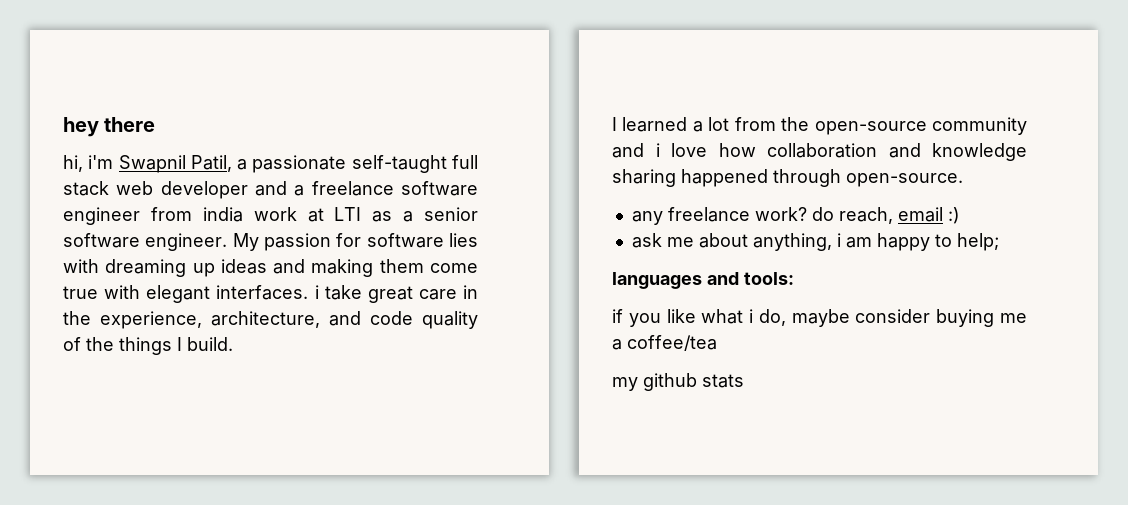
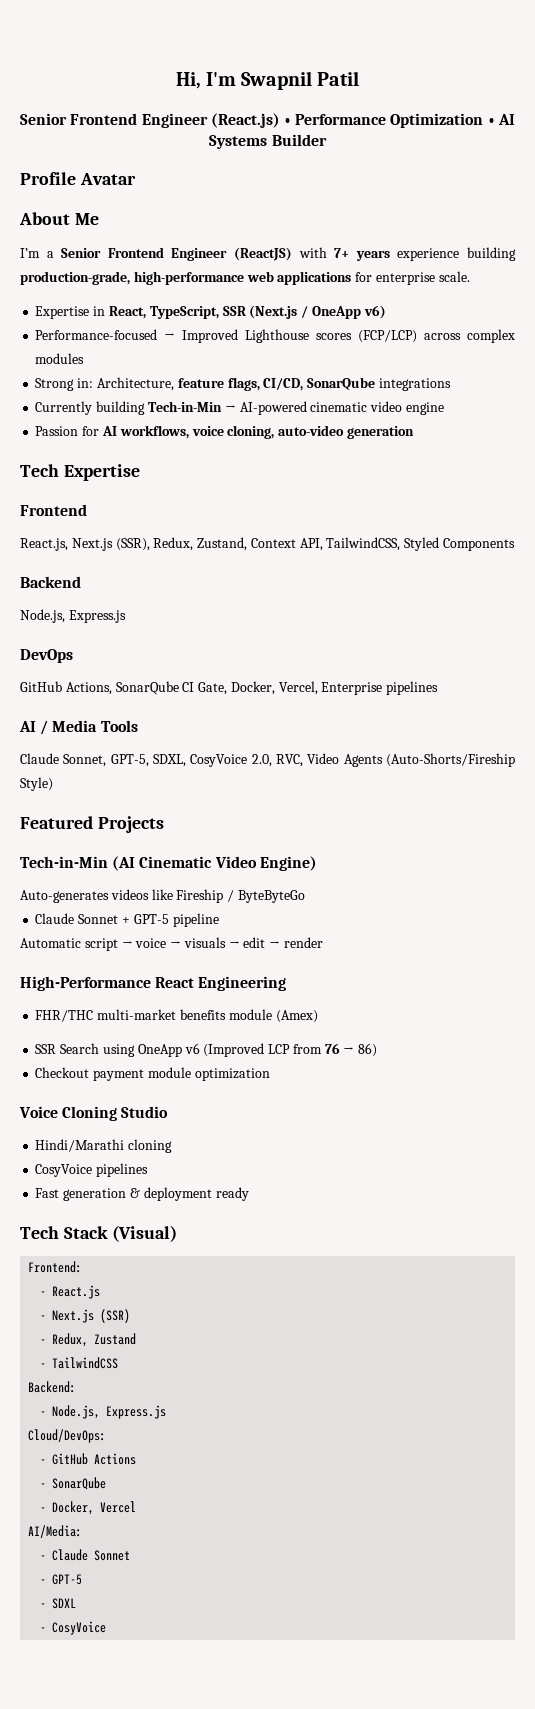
[63,117,156,137] [63,155,478,173] [63,181,479,199] [63,207,478,225] [63,233,478,251] [63,259,478,277] [63,285,478,303] [63,311,478,329] [63,337,233,355] [612,117,1027,135] [612,143,1027,161] [612,169,963,187] [631,207,960,225] [631,233,999,251] [612,272,794,289] [612,309,1027,327] [612,335,717,351] [612,373,744,391] hey there // hi, i'm Swapnil Patil, a passionate self-taught full stack web developer and a freelance software engineer from india work at LTI as a senior software engineer. My passion for software lies with dreaming up ideas and making them come true with elegant interfaces. i take great care in the experience, architecture, and code quality of the things I build. // I learned a lot from the open-source community and i love how collaboration and knowledge sharing happened through open-source. // any freelance work? do reach, email :) // ask me about anything, i am happy to help; // languages and tools: // if you like what i do, maybe consider buying me a coffee/tea // my github stats -> [175,71,360,90] [20,113,515,128] [209,134,327,149] [20,172,136,185] [19,212,99,225] [20,247,517,261] [20,271,470,285] [35,305,386,319] [35,329,515,343] [35,353,85,364] [35,377,451,391] [35,401,444,415] [35,425,414,439] [20,464,140,481] [20,504,87,516] [20,537,516,551] [20,576,81,588] [20,609,126,623] [20,649,73,663] [20,681,439,695] [19,720,138,735] [20,753,515,767] [20,777,53,791] [20,816,164,833] [20,856,317,871] [20,889,305,903] [35,913,219,927] [20,937,324,951] [20,976,287,991] [35,1009,318,1023] [35,1043,378,1057] [35,1067,270,1081] [19,1106,169,1121] [35,1139,173,1153] [35,1163,149,1177] [35,1187,249,1201] [20,1225,178,1242] [28,1261,83,1273] [40,1285,101,1299] [40,1309,131,1323] [40,1333,137,1347] [40,1357,119,1369] [28,1381,77,1393] [40,1405,167,1419] [28,1429,107,1443] [40,1453,137,1465] [40,1477,107,1490] [40,1501,137,1515] [28,1525,83,1538] [40,1549,131,1561] [40,1574,83,1585] [40,1598,77,1609] [40,1621,107,1635] Hi, I'm Swapnil Patil // Senior Frontend Engineer (React.js) • Performance Optimization • AI Systems Builder // Profile Avatar // About Me // I’m a Senior Frontend Engineer (ReactJS) with 7+ years experience building production-grade, high-performance web applications for enterprise scale. // Expertise in React, TypeScript, SSR (Next.js / OneApp v6) // Performance-focused → Improved Lighthouse scores (FCP/LCP) across complex modules // Strong in: Architecture, feature flags, CI/CD, SonarQube integrations // Currently building Tech-in-Min → AI-powered cinematic video engine // Passion for AI workflows, voice cloning, auto-video generation // Tech Expertise // Frontend // React.js, Next.js (SSR), Redux, Zustand, Context API, TailwindCSS, Styled Components // Backend // Node.js, Express.js // DevOps // GitHub Actions, SonarQube CI Gate, Docker, Vercel, Enterprise pipelines // AI / Media Tools // Claude Sonnet, GPT-5, SDXL, CosyVoice 2.0, RVC, Video Agents (Auto-Shorts/Fireship Style) // Featured Projects // Tech-in-Min (AI Cinematic Video Engine) // Auto-generates videos like Fireship / ByteByteGo // Claude Sonnet + GPT-5 pipeline // Automatic script → voice → visuals → edit → render // High-Performance React Engineering // FHR/THC multi-market benefits module (Amex) // SSR Search using OneApp v6 (Improved LCP from 76 → 86) // Checkout payment module optimization // Voice Cloning Studio // Hindi/Marathi cloning // CosyVoice pipelines // Fast generation & deployment ready // Tech Stack (Visual) // Frontend: // - React.js // - Next.js (SSR) // - Redux, Zustand // - TailwindCSS // Backend: // - Node.js, Express.js // Cloud/DevOps: // - GitHub Actions // - SonarQube // - Docker, Vercel // AI/Media: // - Claude Sonnet // - GPT-5 // - SDXL // - CosyVoice

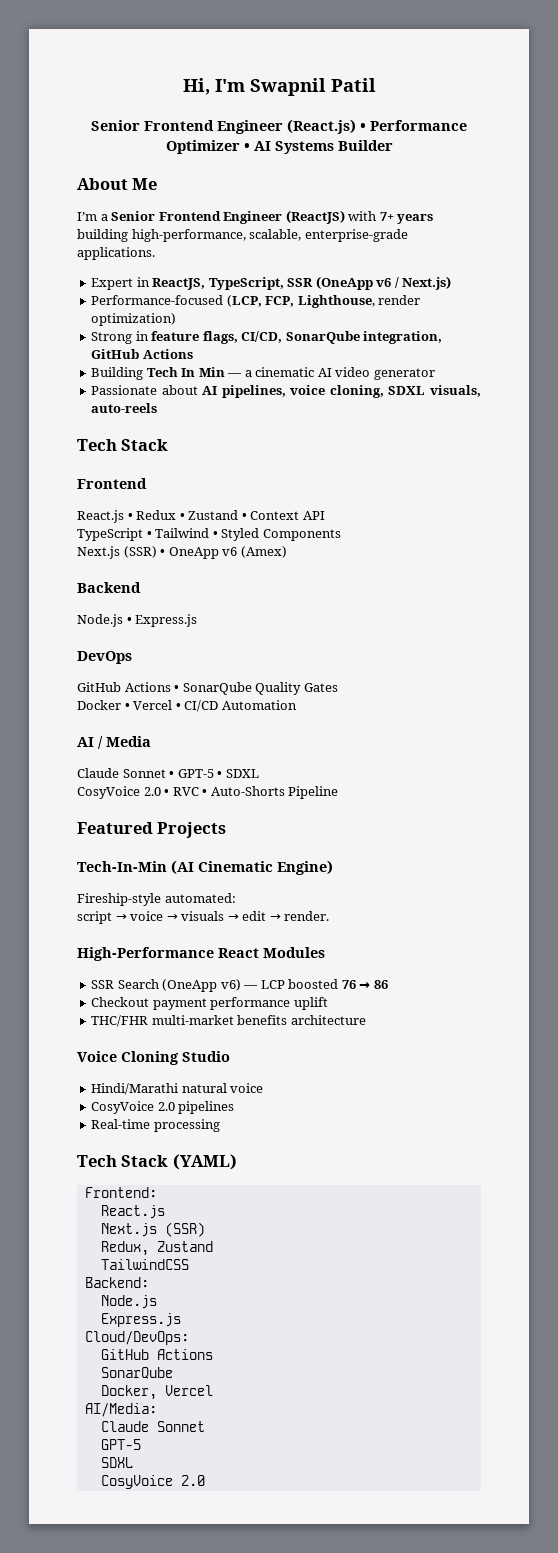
[390,113,484,128] Optimization -> [165,140,240,154] Optimizer
[20,172,136,185] // Profile Avatar -> (393, 145) none
[397,247,517,261] [20,271,470,285] [35,305,386,319] [35,329,515,343] [35,353,85,364] experience building production-grade, high-performance web applications for enterprise scale. // Expertise in React, TypeScript, SSR (Next.js / OneApp v6) // Performance-focused → Improved Lighthouse scores (FCP/LCP) across complex modules -> [77,229,408,242] [77,247,155,260] [91,276,452,290] [91,295,421,308] [91,313,177,326] building high-performance, scalable, enterprise-grade applications. // Expert in ReactJS, TypeScript, SSR (OneApp v6 / Next.js) // Performance-focused (LCP, FCP, Lighthouse, render optimization)
[77,377,174,391] in: Architecture, -> [135,331,149,341] in
[378,378,451,391] [35,401,444,415] [35,425,414,439] [20,464,140,481] integrations // Currently building Tech-in-Min → AI-powered cinematic video engine // Passion for AI workflows, voice cloning, auto-video generation // Tech Expertise -> [363,331,443,344] [91,349,193,359] [91,367,435,380] [91,385,481,398] [91,403,158,413] [77,439,169,451] integration, GitHub Actions // Building Tech In Min — a cinematic AI video generator // Passionate about AI pipelines, voice cloning, SDXL visuals, auto-reels // Tech Stack
[20,537,516,551] React.js, Next.js (SSR), Redux, Zustand, Context API, TailwindCSS, Styled Components -> [77,510,325,523] [77,528,341,541] [77,546,287,559] React.js • Redux • Zustand • Context API // TypeScript • Tailwind • Styled Components // Next.js (SSR) • OneApp v6 (Amex)
[20,609,65,623] Node.js, -> [77,614,132,627] Node.js •
[65,681,439,695] Actions, SonarQube CI Gate, Docker, Vercel, Enterprise pipelines -> [124,682,338,695] [77,700,297,712] Actions • SonarQube Quality Gates // Docker • Vercel • CI/CD Automation
[100,720,138,732] [20,753,515,767] [20,777,53,791] Tools // Claude Sonnet, GPT-5, SDXL, CosyVoice 2.0, RVC, Video Agents (Auto-Shorts/Fireship Style) -> [77,768,259,778] [77,786,339,799] // Claude Sonnet • GPT-5 • SDXL // CosyVoice 2.0 • RVC • Auto-Shorts Pipeline
[20,856,108,868] Tech-in-Min -> [77,861,167,872] Tech-In-Min
[214,856,257,868] Video -> (273, 866) none
[20,889,305,903] [35,913,219,927] [20,938,81,948] Auto-generates videos like Fireship / ByteByteGo // Claude Sonnet + GPT-5 pipeline // Automatic -> [77,893,236,906] Fireship-style automated: //
[284,937,324,948] render -> [284,911,330,921] render.
[198,976,287,991] [35,1009,318,1023] [35,1043,322,1057] Engineering // FHR/THC multi-market benefits module (Amex) // SSR Search using OneApp v6 (Improved LCP from -> [263,947,325,958] [91,979,339,992] Modules // SSR Search (OneApp v6) — LCP boosted
[358,1043,378,1057] 86) -> [373,980,388,989] 86
[147,1067,270,1081] module optimization -> [210,997,328,1010] [91,1015,366,1027] performance uplift // THC/FHR multi-market benefits architecture
[128,1139,173,1153] [35,1163,149,1177] [35,1187,249,1201] [20,1225,178,1242] cloning // CosyVoice pipelines // Fast generation & deployment ready // Tech Stack (Visual) -> [181,1083,264,1093] [91,1101,235,1114] [91,1119,220,1132] [77,1154,237,1170] natural voice // CosyVoice 2.0 pipelines // Real-time processing // Tech Stack (YAML)
[40,1291,47,1296] - -> (157, 1192) none
[40,1315,47,1320] - -> (165, 1212) none
[40,1339,47,1344] - -> (205, 1229) none
[40,1363,47,1368] - -> (213, 1246) none
[40,1405,101,1419] - Node.js, -> [100,1295,157,1309] Node.js //
[40,1453,137,1465] [40,1483,47,1488] - GitHub Actions // - -> [100,1349,213,1360] GitHub Actions //
[40,1507,47,1512] - -> (173, 1373) none
[40,1555,47,1560] - -> (157, 1410) none
[40,1579,47,1584] - -> (205, 1426) none
[40,1598,77,1609] [40,1621,107,1635] - SDXL // - CosyVoice -> [100,1457,133,1468] [100,1475,205,1489] SDXL // CosyVoice 2.0

